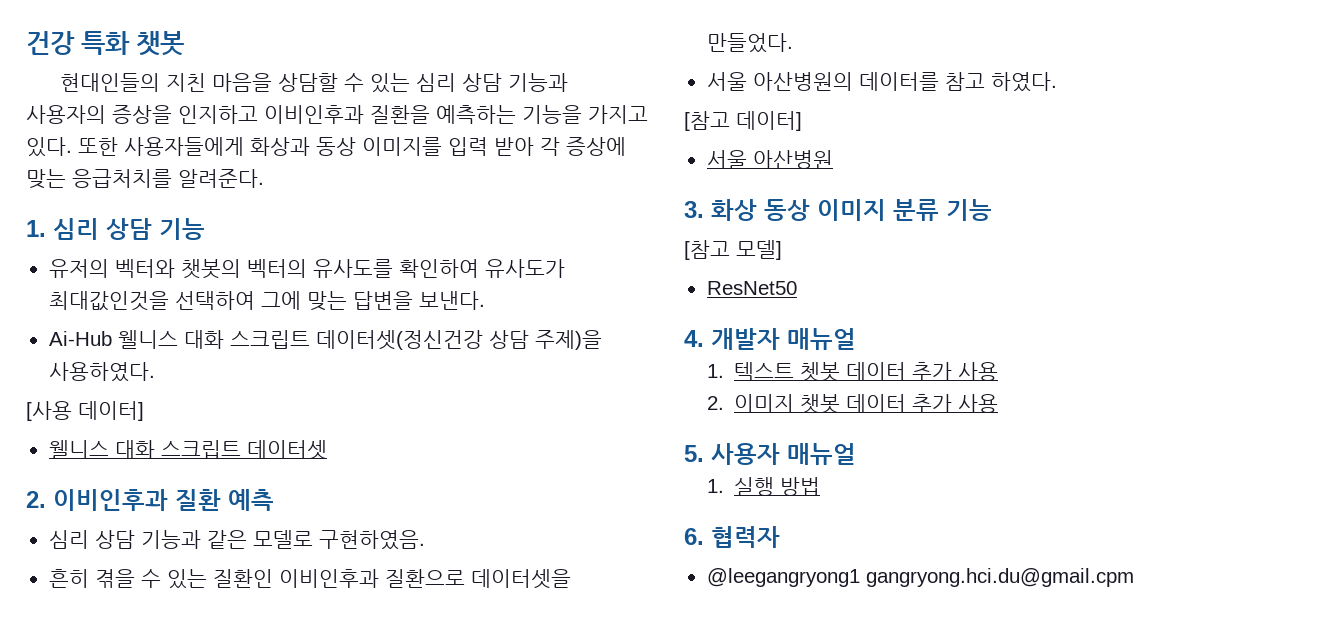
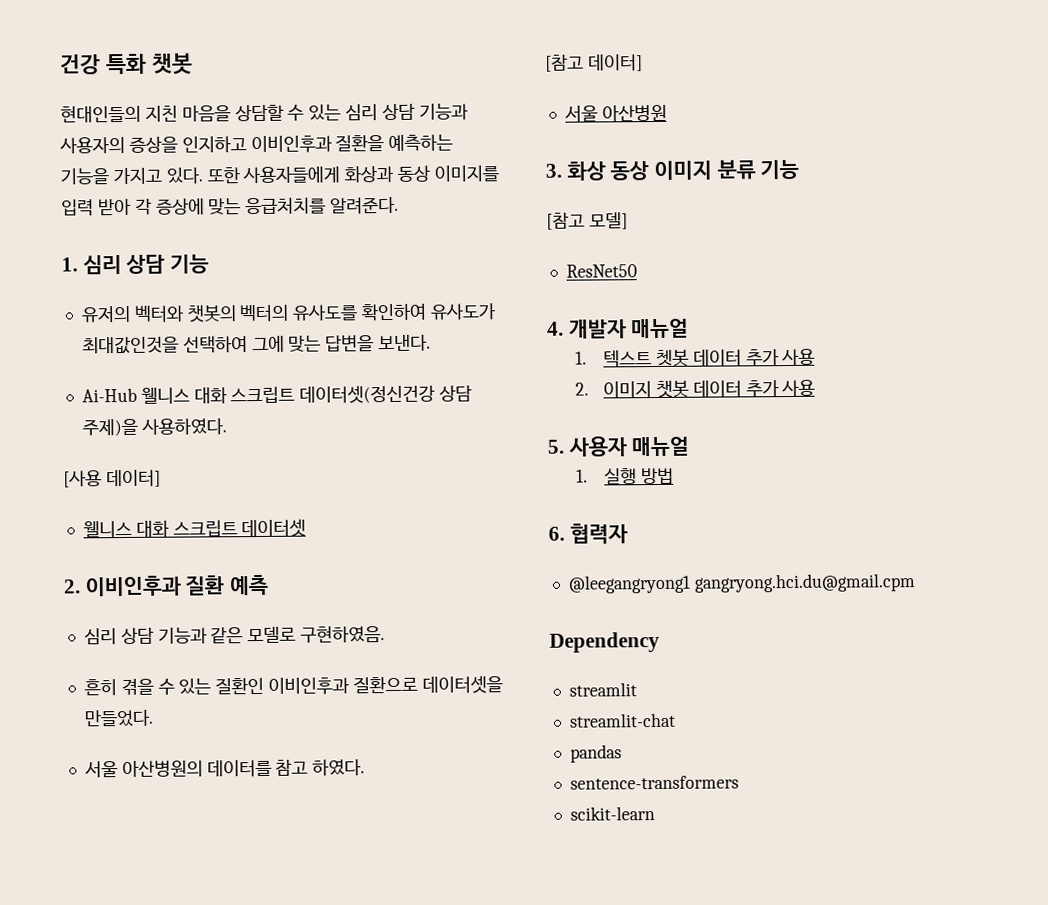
(1134, 577) none -> [549,631,660,653] [568,682,637,697] [568,712,676,728] [569,744,622,763] [569,775,739,790] [569,806,655,821] // Dependency // streamlit // streamlit-chat // pandas // sentence-transformers // scikit-learn

